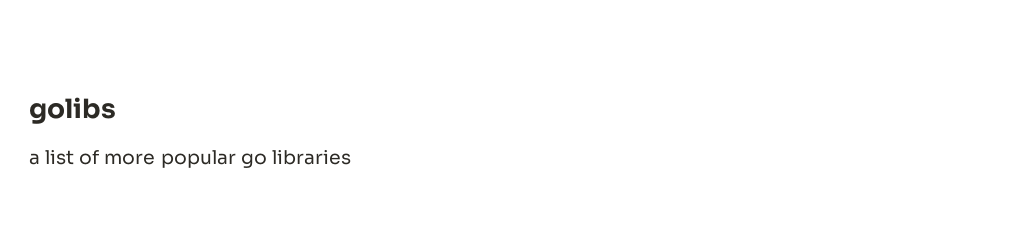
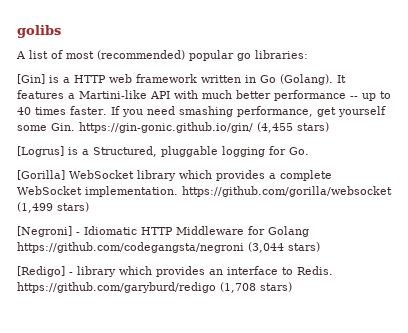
[29,153,40,165] a -> [16,51,26,59] A
[104,149,351,168] more popular go libraries -> [66,50,308,61] [17,74,346,85] [17,90,391,101] [17,106,386,117] [17,122,329,133] [17,146,309,157] [17,170,332,181] [17,186,392,197] [17,202,89,213] [17,226,309,237] [17,242,320,253] [17,266,333,277] [17,282,292,293] most (recommended) popular go libraries: // [Gin] is a HTTP web framework written in Go (Golang). It features a Martini-like API with much better performance -- up to 40 times faster. If you need smashing performance, get yourself some Gin. https://gin-gonic.github.io/gin/ (4,455 stars) // [Logrus] is a Structured, pluggable logging for Go. // [Gorilla] WebSocket library which provides a complete WebSocket implementation. https://github.com/gorilla/websocket (1,499 stars) // [Negroni] - Idiomatic HTTP Middleware for Golang https://github.com/codegangsta/negroni (3,044 stars) // [Redigo] - library which provides an interface to Redis. https://github.com/garyburd/redigo (1,708 stars)

